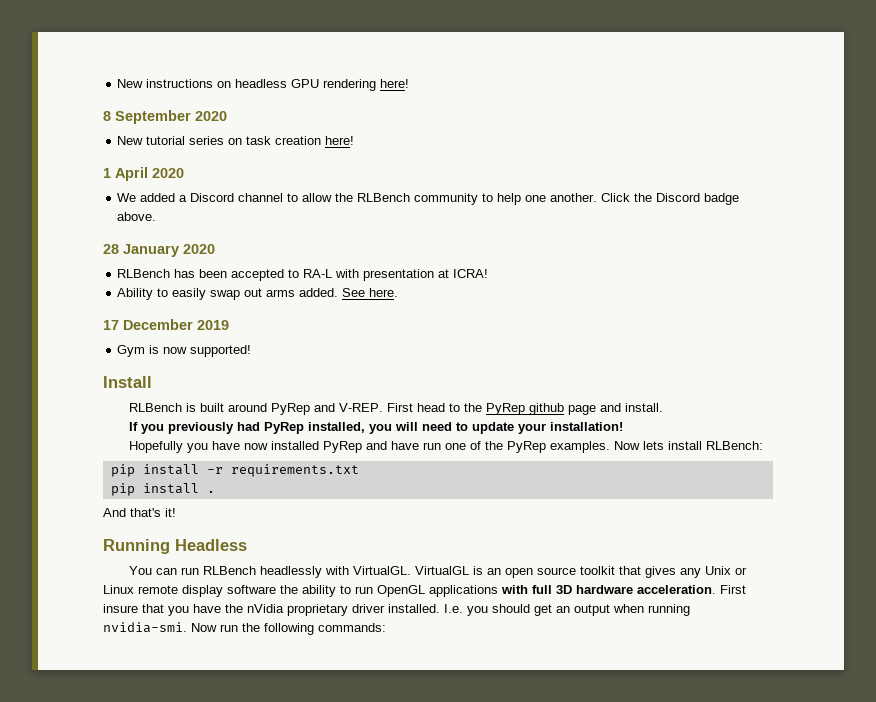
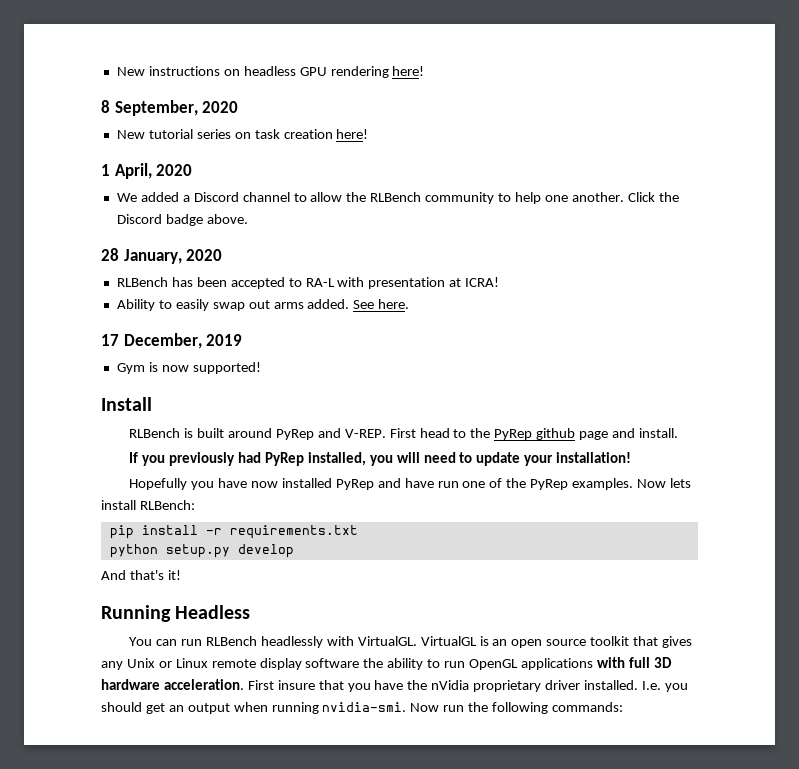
[115,110,191,124] September -> [114,100,198,116] September,
[115,167,148,181] April -> [114,163,152,179] April,
[123,244,179,257] January -> [123,249,182,264] January,
[123,319,193,330] December -> [123,333,202,349] December,
[110,483,215,496] pip install . -> [109,544,294,558] python setup.py develop

